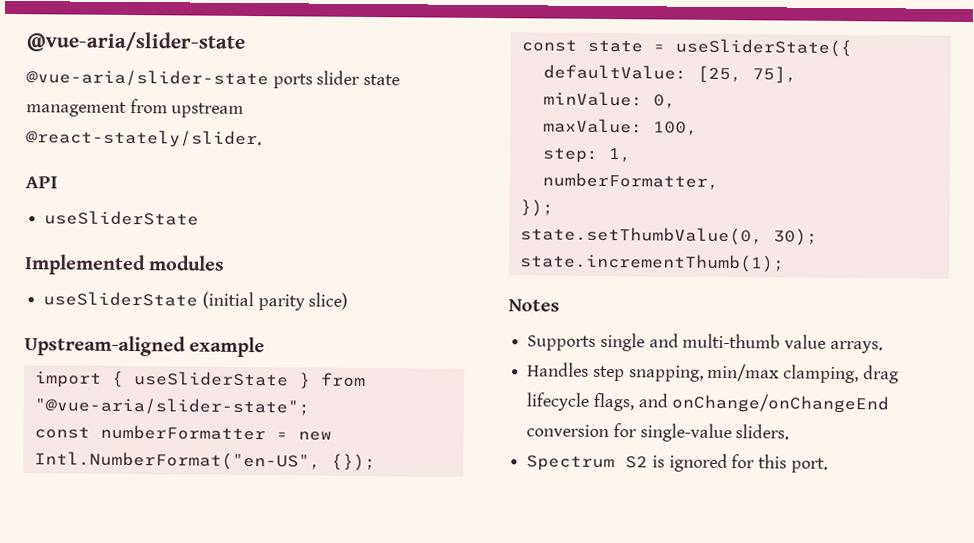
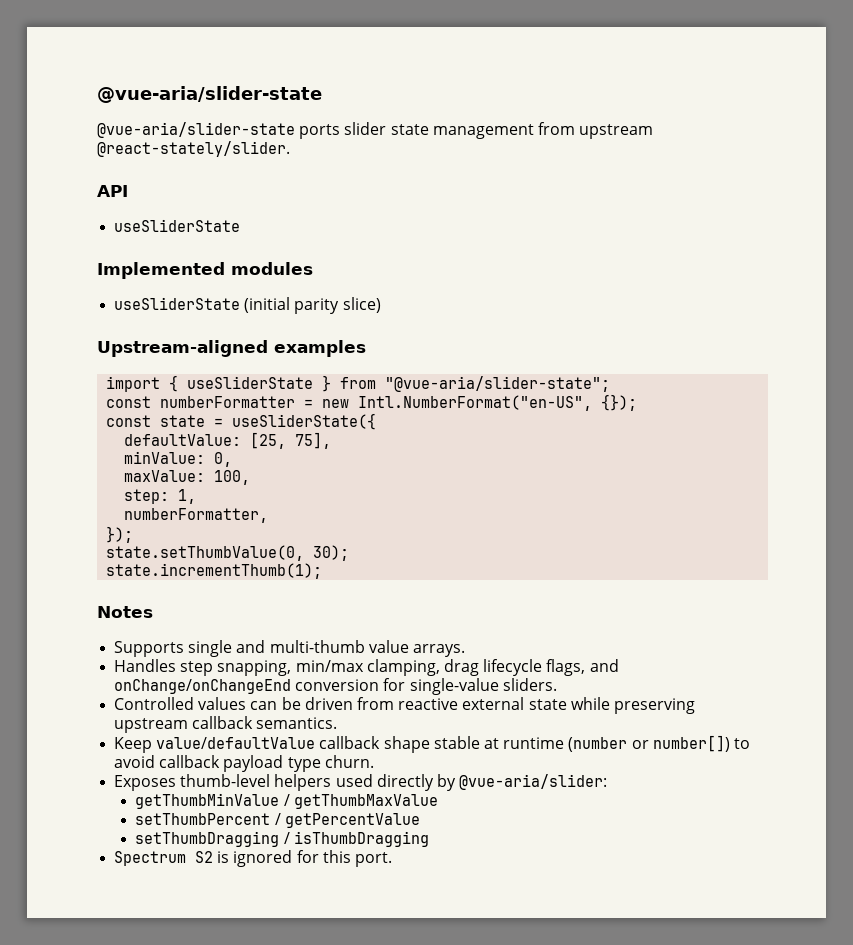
[189,336,266,358] example -> [274,340,366,357] examples
(790, 432) none -> [114,697,695,714] [114,716,338,733] [114,735,750,753] [114,755,374,772] [114,774,608,791] [135,793,438,809] [135,813,420,828] [135,831,429,847] // Controlled values can be driven from reactive external state while preserving upstream callback semantics. // Keep value/defaultValue callback shape stable at runtime (number or number[]) to avoid callback payload type churn. // Exposes thumb-level helpers used directly by @vue-aria/slider: // getThumbMinValue / getThumbMaxValue // setThumbPercent / getPercentValue // setThumbDragging / isThumbDragging

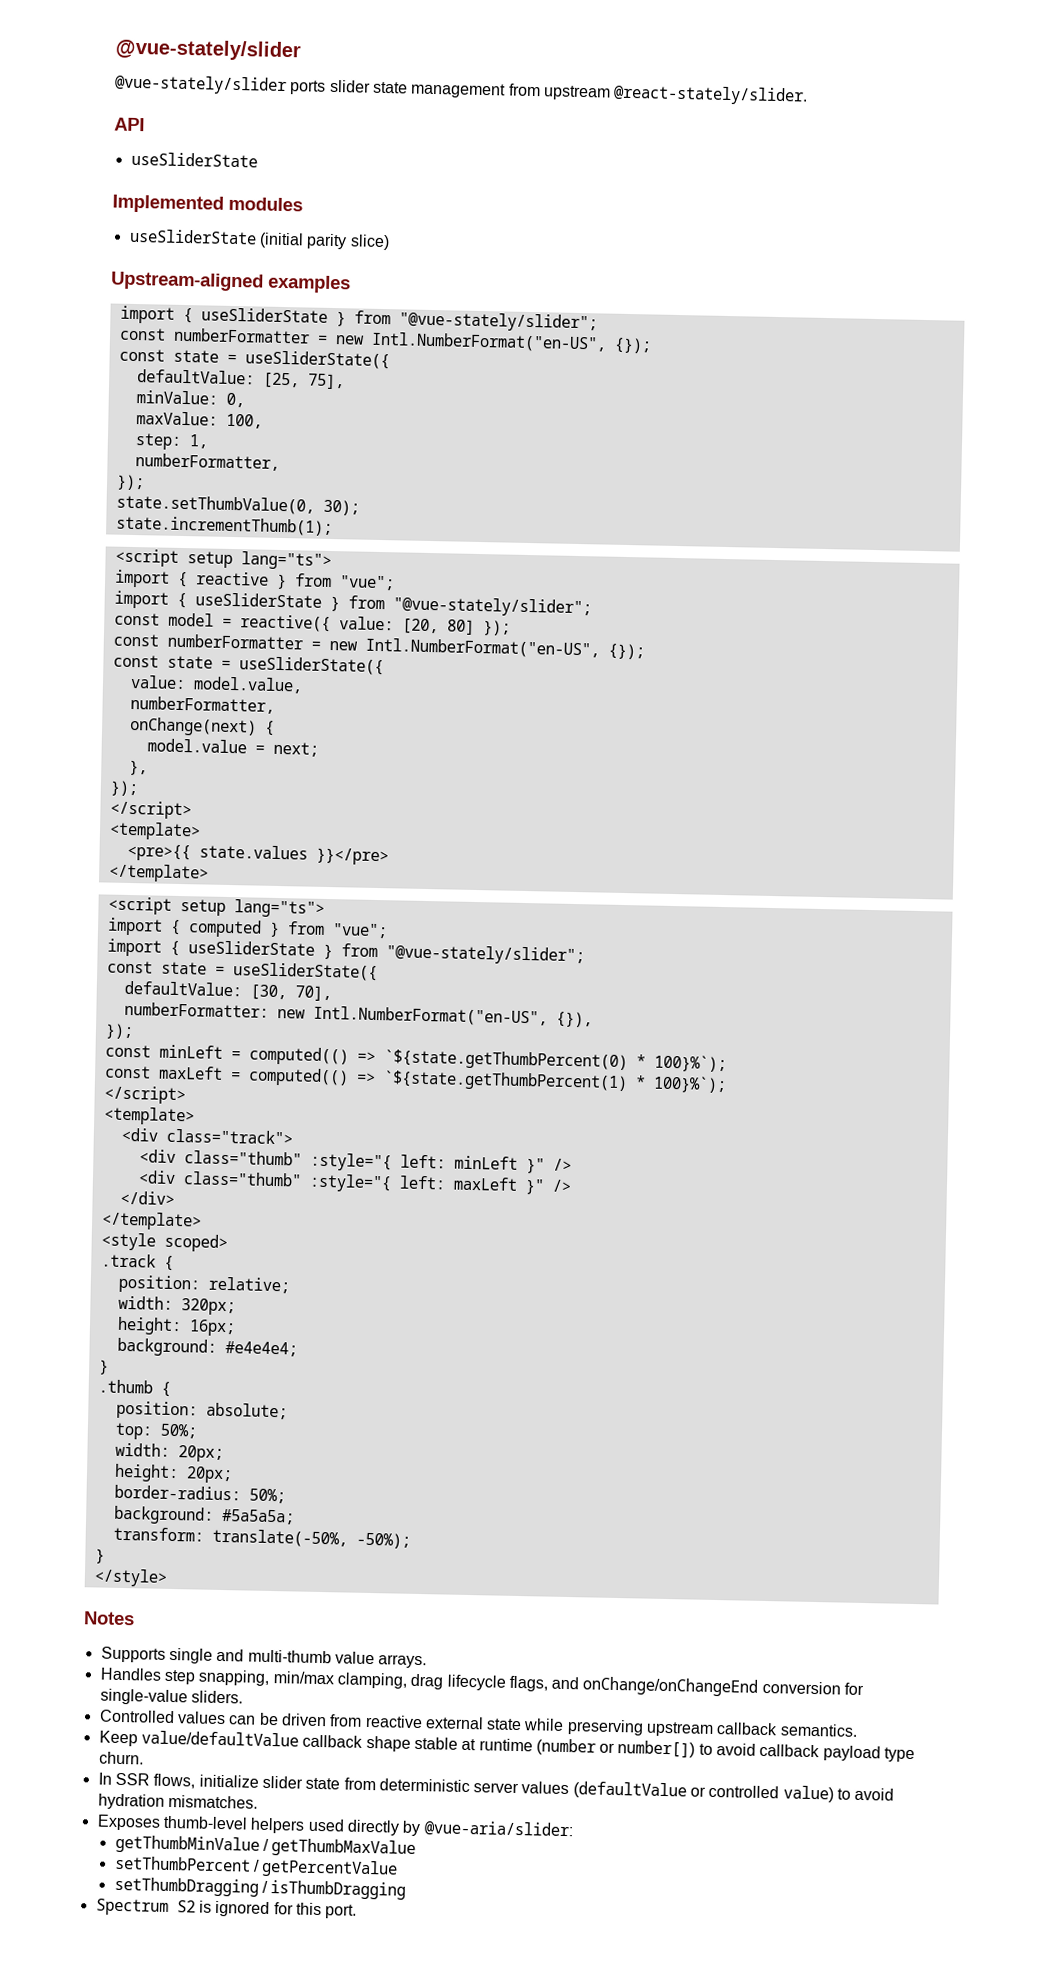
[97,86,322,103] [97,122,295,138] @vue-aria/slider-state // @vue-aria/slider-state -> [115,38,302,62] [114,74,287,95] @vue-stately/slider // @vue-stately/slider
[385,376,611,392] "@vue-aria/slider-state"; -> [398,311,598,333] "@vue-stately/slider";
(323, 571) none -> [114,548,332,571] [113,569,395,591] [113,590,592,618] [113,612,511,636] [112,633,645,660] [112,654,384,676] [129,674,303,694] [129,695,275,714] [128,716,275,737] [146,738,319,757] [128,759,148,776] [109,780,139,797] [109,800,192,820] [108,821,201,841] [126,843,389,866] [107,863,209,883] [107,896,325,918] [106,917,388,939] [106,938,585,966] [106,960,378,982] [123,980,332,1002] [123,1001,593,1028] [104,1023,134,1040] [104,1044,727,1073] [104,1065,727,1094] [103,1085,186,1105] [103,1106,195,1126] [120,1127,293,1145] [138,1149,572,1174] [137,1170,572,1195] [119,1190,175,1205] [100,1211,202,1231] [100,1232,228,1253] [100,1253,174,1271] [117,1274,290,1294] [117,1295,236,1316] [116,1316,236,1337] [116,1337,298,1357] [97,1359,109,1375] [97,1379,171,1397] [115,1400,288,1420] [114,1422,198,1440] [114,1442,224,1463] [113,1463,233,1484] [113,1484,286,1504] [112,1505,295,1525] [112,1526,411,1549] [94,1548,105,1564] [93,1568,168,1587] // <script setup lang="ts"> // import { reactive } from "vue"; // import { useSliderState } from "@vue-stately/slider"; // const model = reactive({ value: [20, 80] }); // const numberFormatter = new Intl.NumberFormat("en-US", {}); // const state = useSliderState({ // value: model.value, // numberFormatter, // onChange(next) { // model.value = next; // }, // }); // </script> // <template> // <pre>{{ state.values }}</pre> // </template> // <script setup lang="ts"> // import { computed } from "vue"; // import { useSliderState } from "@vue-stately/slider"; // const state = useSliderState({ // defaultValue: [30, 70], // numberFormatter: new Intl.NumberFormat("en-US", {}), // }); // const minLeft = computed(() => `${state.getThumbPercent(0) * 100}%`); // const maxLeft = computed(() => `${state.getThumbPercent(1) * 100}%`); // </script> // <template> // <div class="track"> // <div class="thumb" :style="{ left: minLeft }" /> // <div class="thumb" :style="{ left: maxLeft }" /> // </div> // </template> // <style scoped> // .track { // position: relative; // width: 320px; // height: 16px; // background: #e4e4e4; // } // .thumb { // position: absolute; // top: 50%; // width: 20px; // height: 20px; // border-radius: 50%; // background: #5a5a5a; // transform: translate(-50%, -50%); // } // </style>
(374, 761) none -> [97,1772,895,1803] [97,1793,258,1810] // In SSR flows, initialize slider state from deterministic server values (defaultValue or controlled value) to avoid hydration mismatches.

